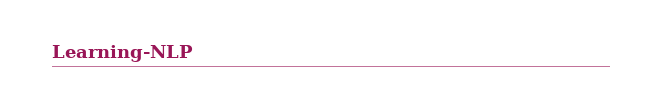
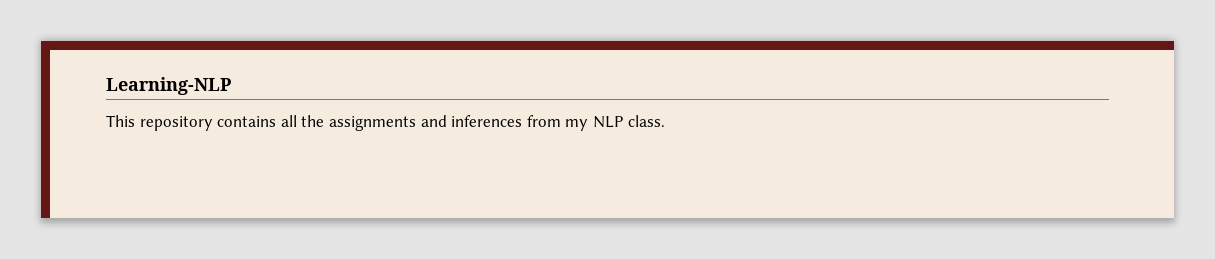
(193, 53) none -> [106,115,666,131] // This repository contains all the assignments and inferences from my NLP class.

